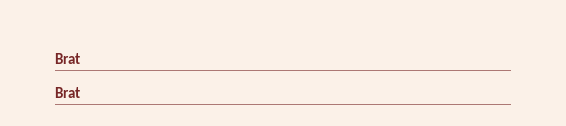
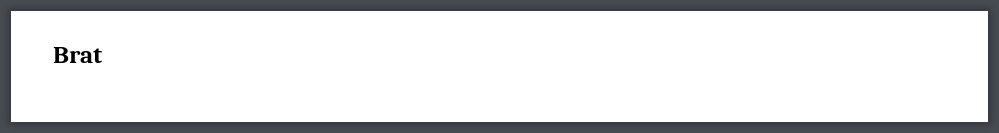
[55,53,80,64] [55,87,80,98] Brat // Brat -> [53,47,103,63] Brat

